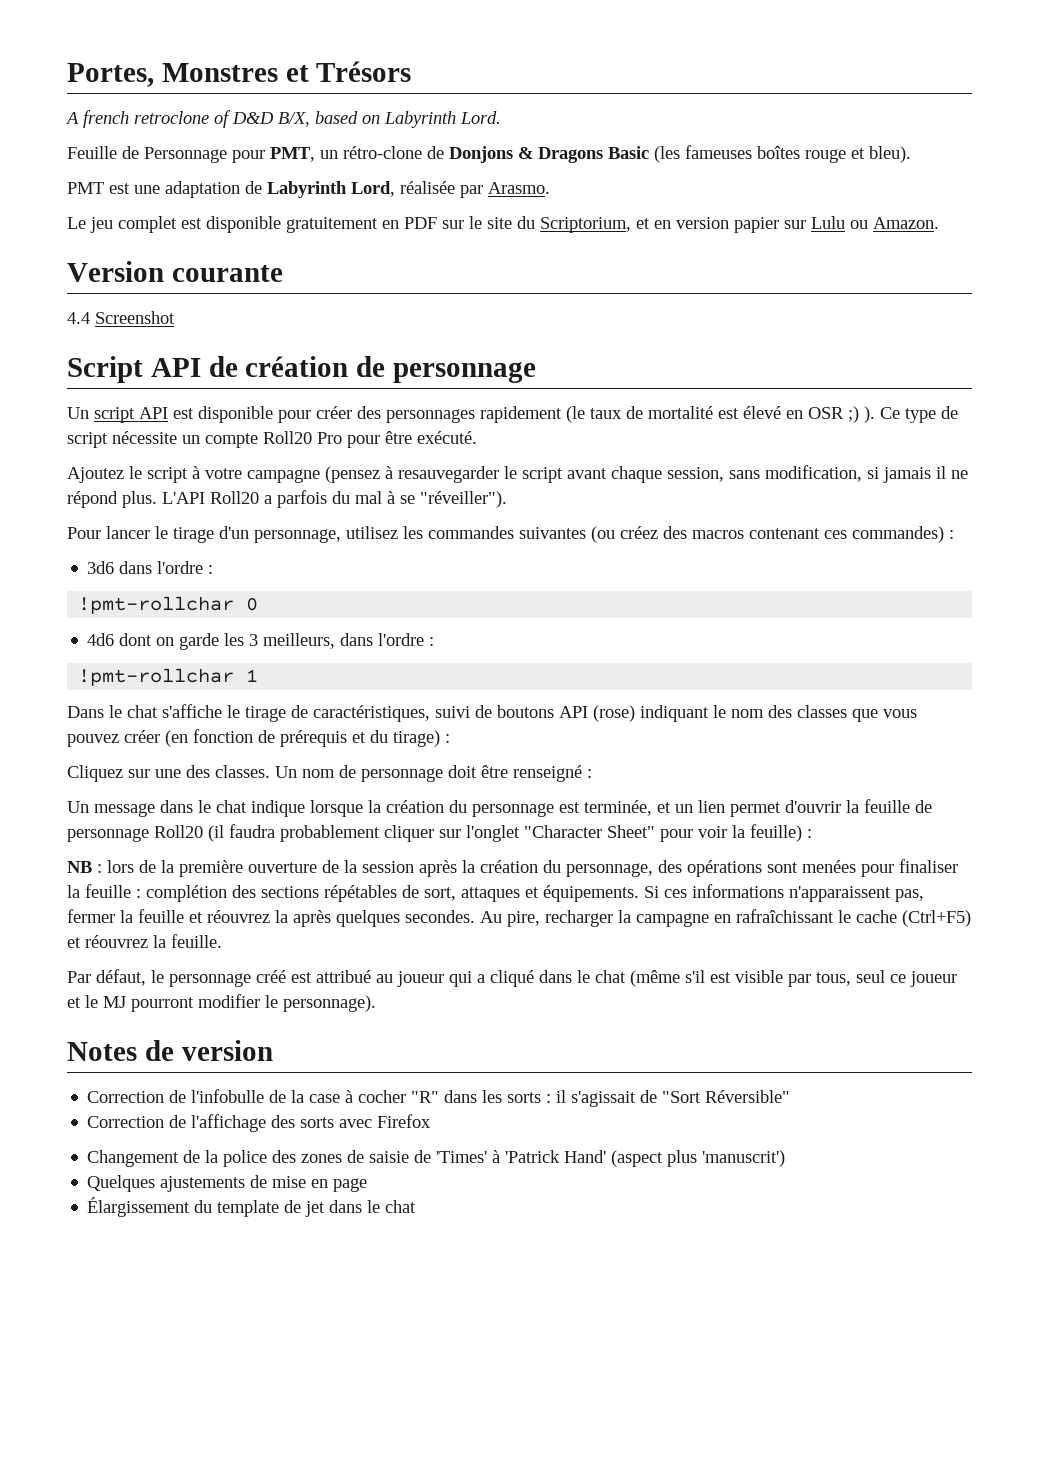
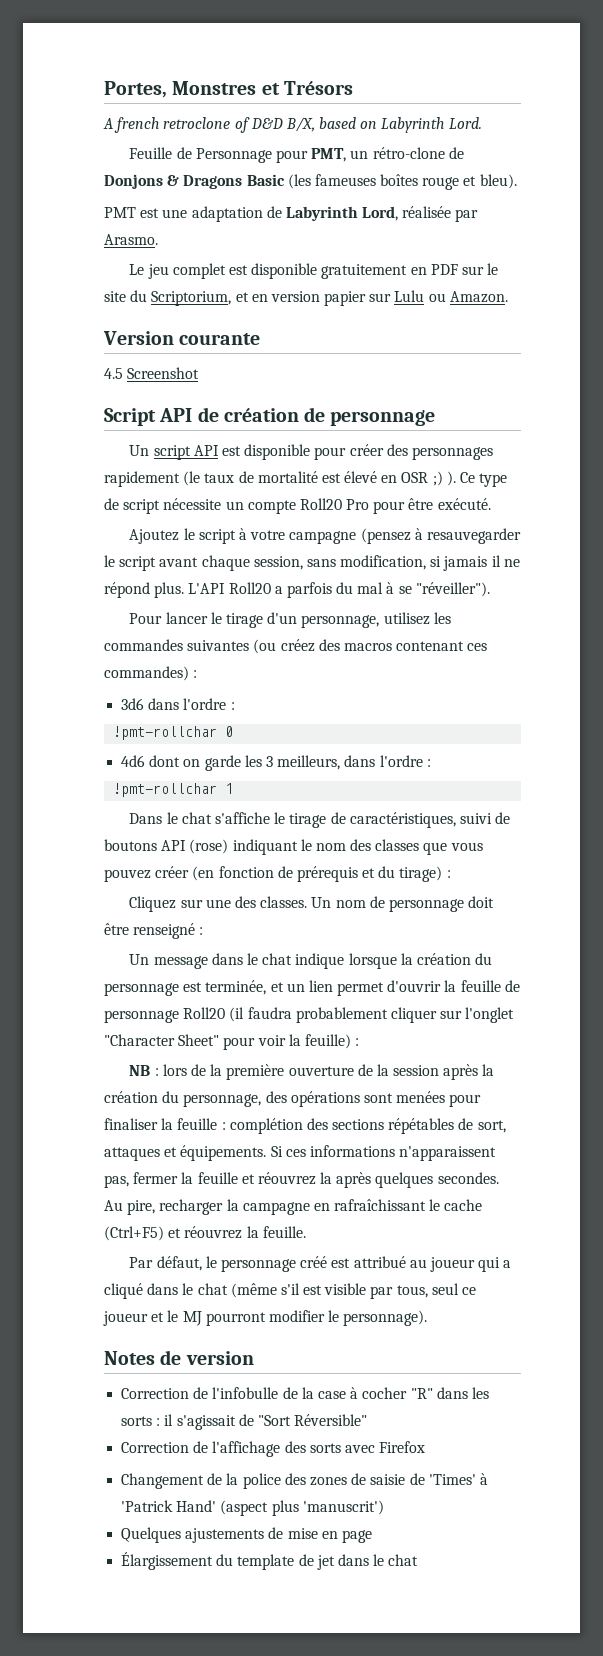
[67,312,90,324] 4.4 -> [104,368,123,379] 4.5

